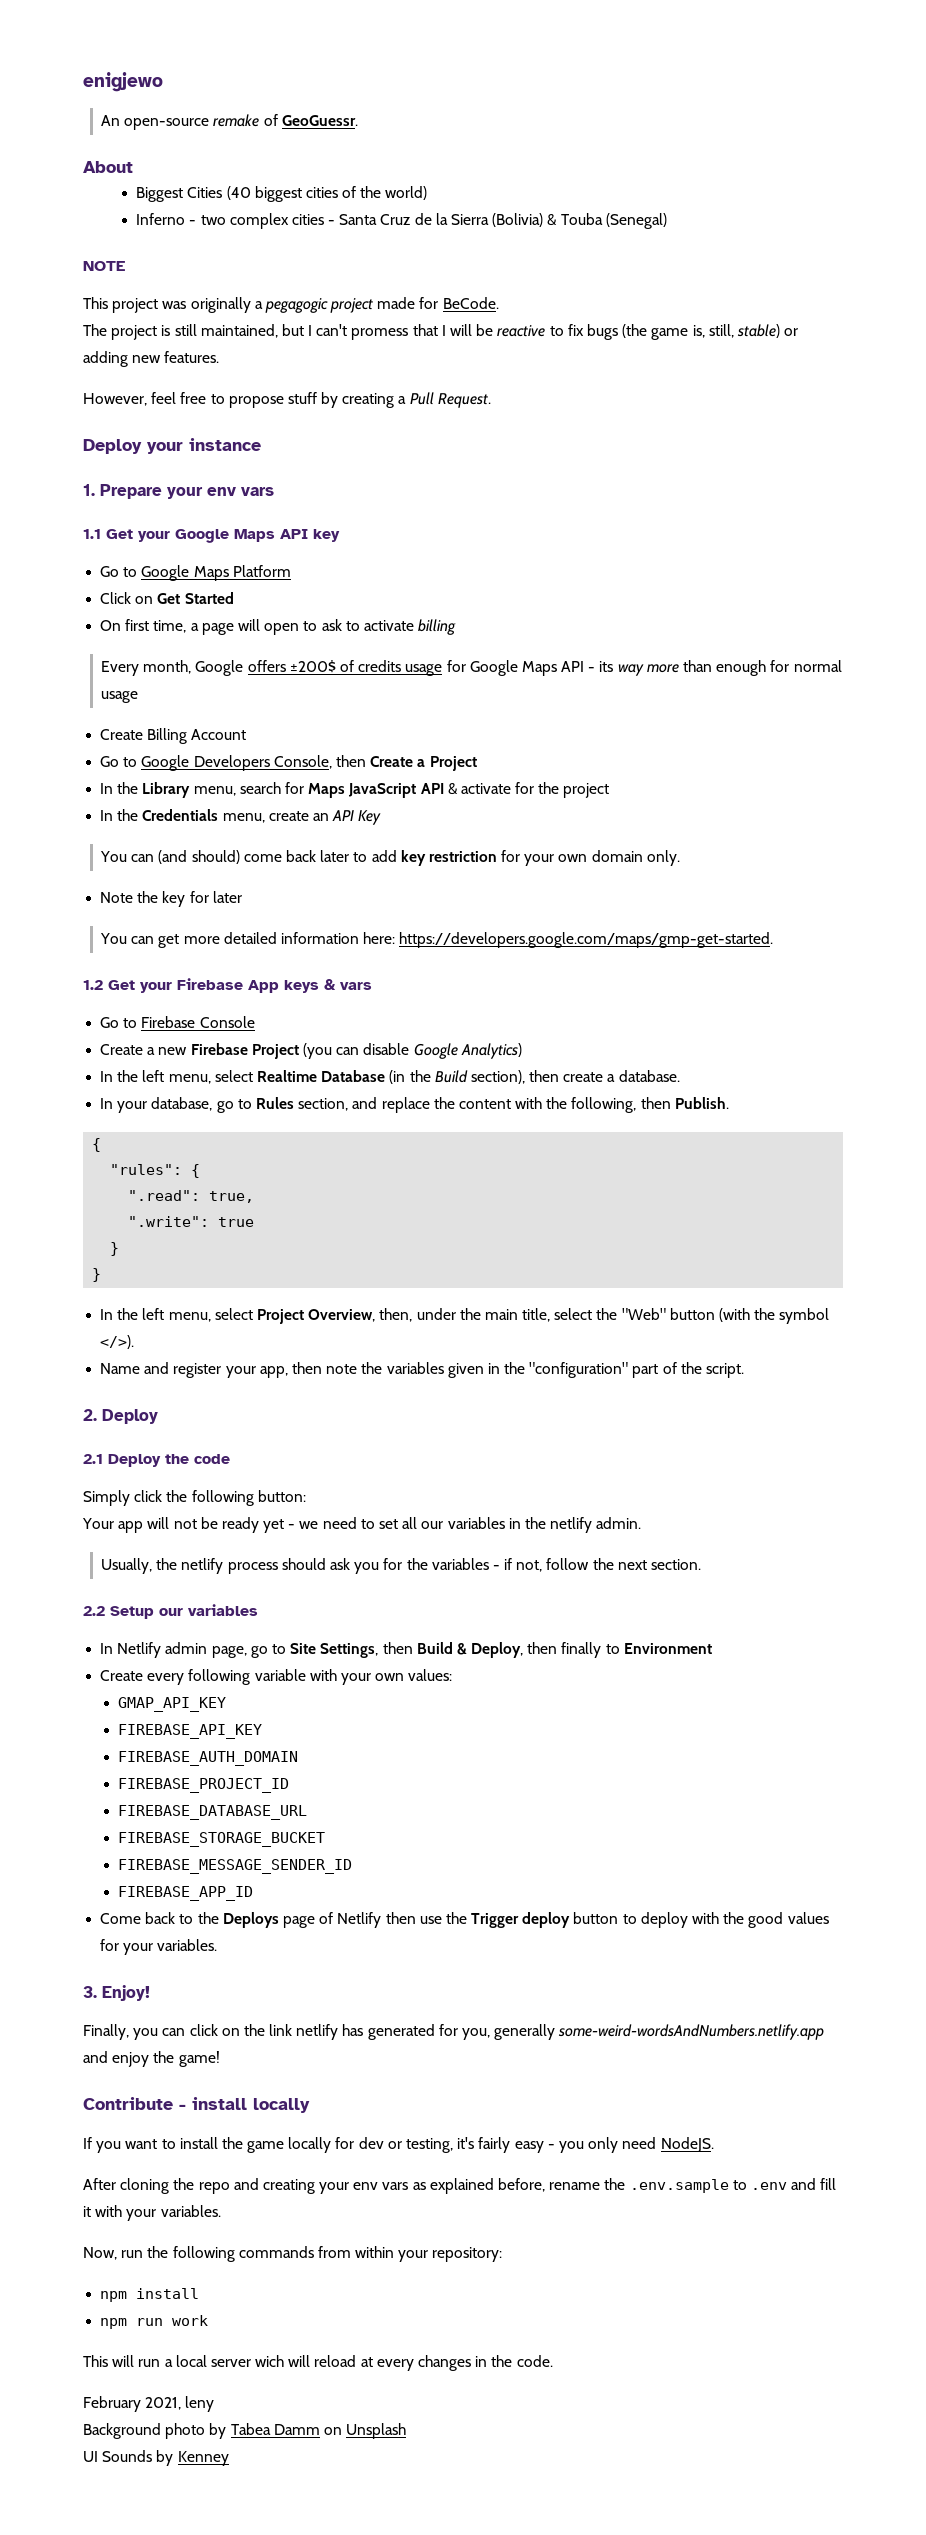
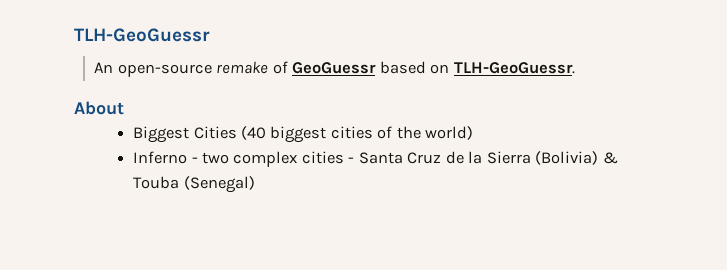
[83,72,163,92] enigjewo -> [74,28,210,42] TLH-GeoGuessr
[281,115,358,126] GeoGuessr. -> [292,61,575,74] GeoGuessr based on TLH-GeoGuessr.
[83,261,125,271] [83,297,499,313] [83,324,799,340] [83,351,220,367] [83,392,491,408] [83,438,261,454] [83,484,274,499] [83,529,340,543] [100,565,291,581] [100,592,234,604] [100,619,457,635] [101,660,842,676] [101,691,139,703] [100,728,247,744] [100,755,477,771] [100,782,610,798] [100,809,382,825] [100,850,680,866] [100,891,242,907] [100,932,774,948] [83,978,372,993] [100,1016,255,1028] [100,1043,522,1059] [100,1070,680,1084] [100,1097,729,1113] [92,1138,102,1152] [110,1164,201,1178] [128,1190,255,1203] [128,1216,255,1227] [110,1242,120,1256] [92,1268,102,1282] [100,1308,830,1324] [100,1335,135,1349] [100,1362,745,1378] [83,1409,158,1424] [83,1454,230,1467] [83,1490,306,1506] [82,1517,642,1533] [101,1558,702,1574] [83,1604,258,1619] [100,1642,712,1658] [100,1669,453,1685] [118,1697,227,1712] [118,1724,263,1739] [118,1751,299,1766] [118,1778,290,1793] [118,1805,308,1820] [118,1832,326,1847] [118,1859,353,1874] [118,1886,254,1901] [100,1912,829,1928] [100,1939,218,1955] [83,1985,150,2001] [83,2024,825,2040] [83,2051,220,2067] [83,2097,310,2113] [83,2137,714,2153] [83,2178,837,2194] [83,2205,221,2221] [83,2246,503,2262] [100,2288,200,2302] [100,2315,209,2329] [83,2355,553,2371] [83,2396,215,2412] [83,2423,407,2439] [83,2450,229,2466] // NOTE // This project was originally a pegagogic project made for BeCode. // The project is still maintained, but I can't promess that I will be reactive to fix bugs (the game is, still, stable) or adding new features. // However, feel free to propose stuff by creating a Pull Request. // Deploy your instance // 1. Prepare your env vars // 1.1 Get your Google Maps API key // Go to Google Maps Platform // Click on Get Started // On first time, a page will open to ask to activate billing // Every month, Google offers ±200$ of credits usage for Google Maps API - its way more than enough for normal usage // Create Billing Account // Go to Google Developers Console, then Create a Project // In the Library menu, search for Maps JavaScript API & activate for the project // In the Credentials menu, create an API Key // You can (and should) come back later to add key restriction for your own domain only. // Note the key for later // You can get more detailed information here: https://developers.google.com/maps/gmp-get-started. // 1.2 Get your Firebase App keys & vars // Go to Firebase Console // Create a new Firebase Project (you can disable Google Analytics) // In the left menu, select Realtime Database (in the Build section), then create a database. // In your database, go to Rules section, and replace the content with the following, then Publish. // { // "rules": { // ".read": true, // ".write": true // } // } // In the left menu, select Project Overview, then, under the main title, select the "Web" button (with the symbol </>). // Name and register your app, then note the variables given in the "configuration" part of the script. // 2. Deploy // 2.1 Deploy the code // Simply click the following button: // Your app will not be ready yet - we need to set all our variables in the netlify admin. // Usually, the netlify process should ask you for the variables - if not, follow the next section. // 2.2 Setup our variables // In Netlify admin page, go to Site Settings, then Build & Deploy, then finally to Environment // Create every following variable with your own values: // GMAP_API_KEY // FIREBASE_API_KEY // FIREBASE_AUTH_DOMAIN // FIREBASE_PROJECT_ID // FIREBASE_DATABASE_URL // FIREBASE_STORAGE_BUCKET // FIREBASE_MESSAGE_SENDER_ID // FIREBASE_APP_ID // Come back to the Deploys page of Netlify then use the Trigger deploy button to deploy with the good values for your variables. // 3. Enjoy! // Finally, you can click on the link netlify has generated for you, generally some-weird-wordsAndNumbers.netlify.app and enjoy the game! // Contribute - install locally // If you want to install the game locally for dev or testing, it's fairly easy - you only need NodeJS. // After cloning the repo and creating your env vars as explained before, rename the .env.sample to .env and fill it with your variables. // Now, run the following commands from within your repository: // npm install // npm run work // This will run a local server wich will reload at every changes in the code. // February 2021, leny // Background photo by Tabea Damm on Unsplash // UI Sounds by Kenney -> (255, 184) none

